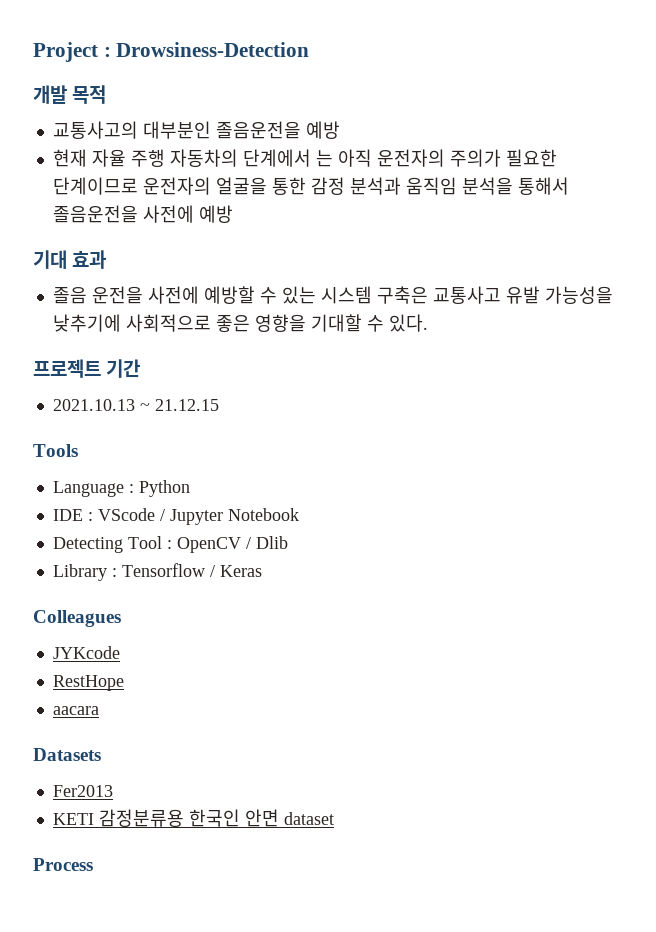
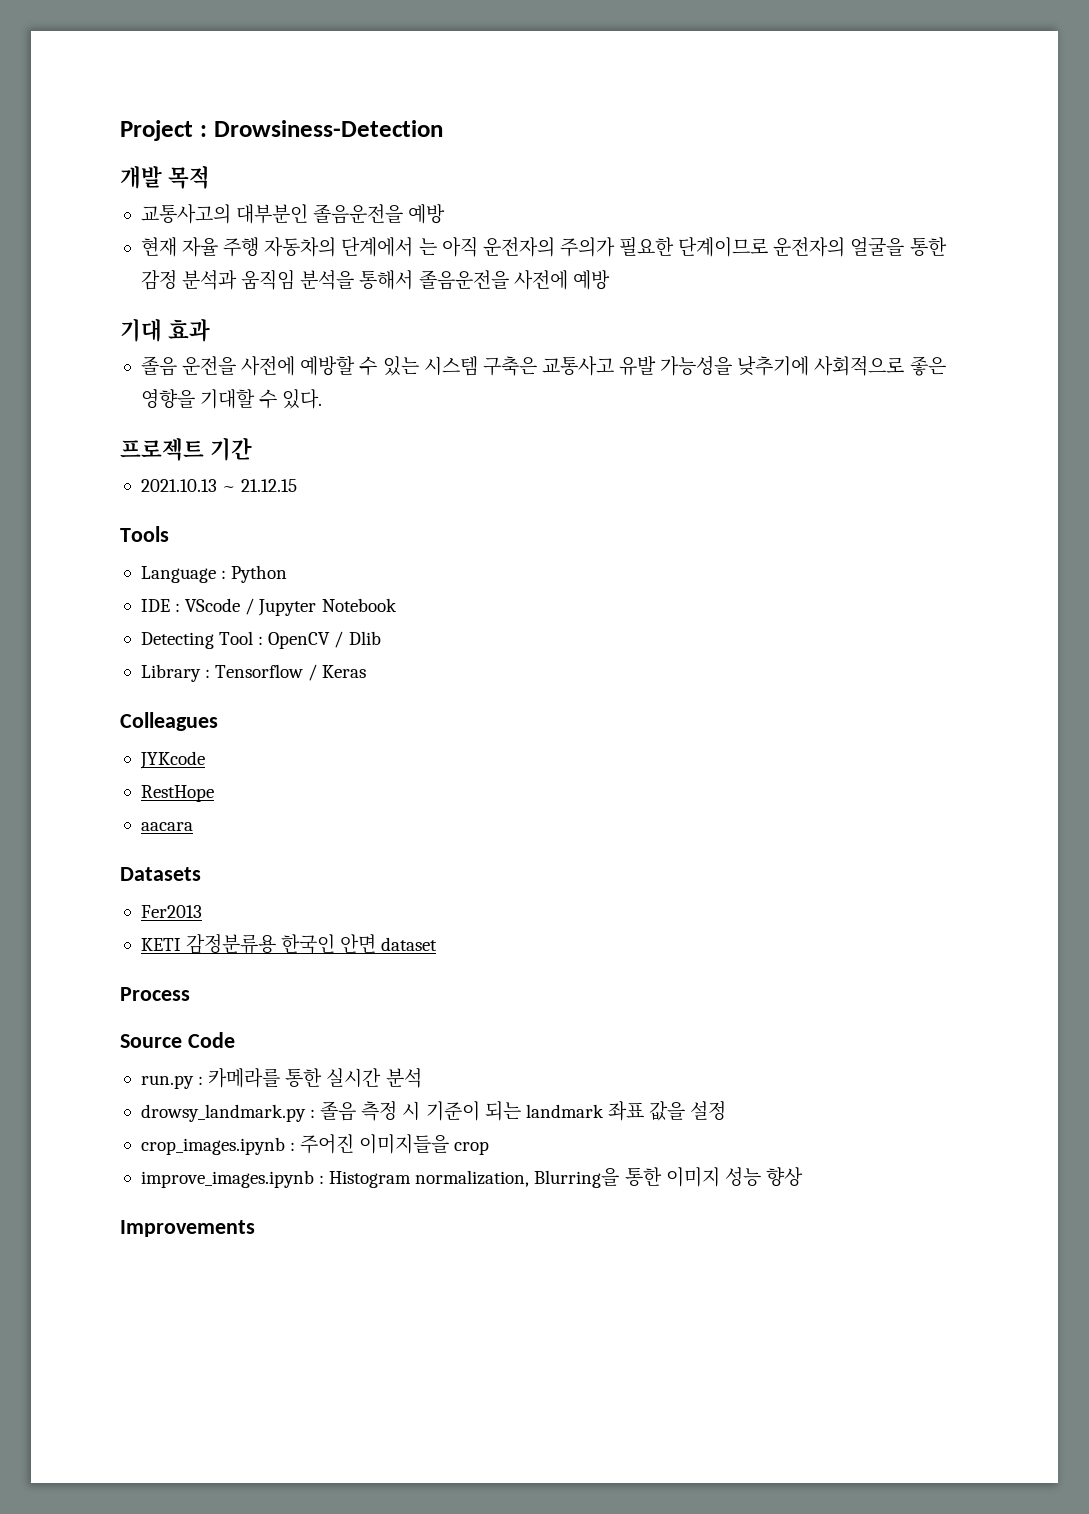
(93, 864) none -> [120,1032,235,1048] [140,1068,422,1089] [140,1101,727,1122] [140,1134,490,1155] [140,1167,803,1188] [120,1220,255,1237] // Source Code // run.py : 카메라를 통한 실시간 분석 // drowsy_landmark.py : 졸음 측정 시 기준이 되는 landmark 좌표 값을 설정 // crop_images.ipynb : 주어진 이미지들을 crop // improve_images.ipynb : Histogram normalization, Blurring을 통한 이미지 성능 향상 // Improvements

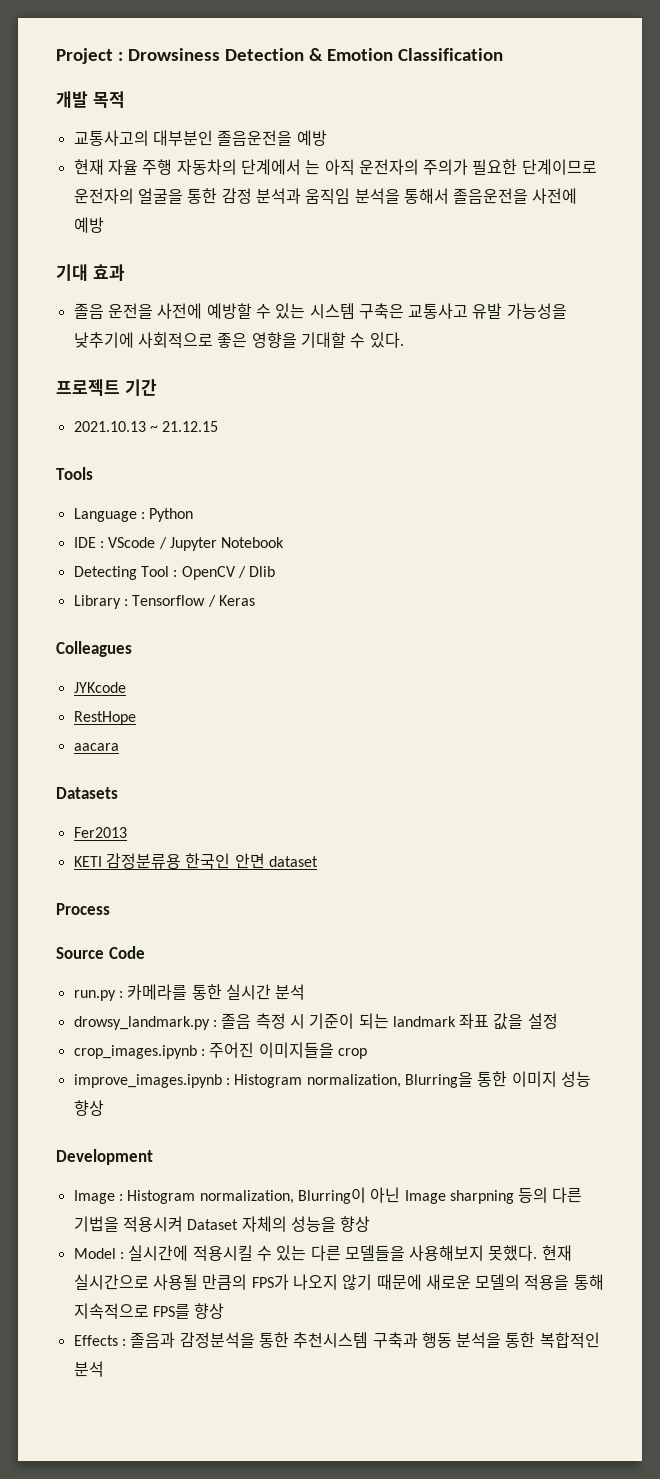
[213,120,443,137] Drowsiness-Detection -> [127,48,503,61] Drowsiness Detection & Emotion Classification
[120,1220,255,1237] Improvements -> [56,1149,153,1165] [73,1187,583,1204] [73,1216,371,1232] [73,1245,572,1261] [73,1274,604,1290] [73,1303,225,1319] [73,1332,600,1348] [73,1361,104,1377] Development // Image : Histogram normalization, Blurring이 아닌 Image sharpning 등의 다른 기법을 적용시켜 Dataset 자체의 성능을 향상 // Model : 실시간에 적용시킬 수 있는 다른 모델들을 사용해보지 못했다. 현재 실시간으로 사용될 만큼의 FPS가 나오지 않기 때문에 새로운 모델의 적용을 통해 지속적으로 FPS를 향상 // Effects : 졸음과 감정분석을 통한 추천시스템 구축과 행동 분석을 통한 복합적인 분석

